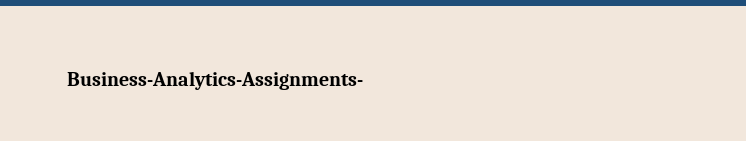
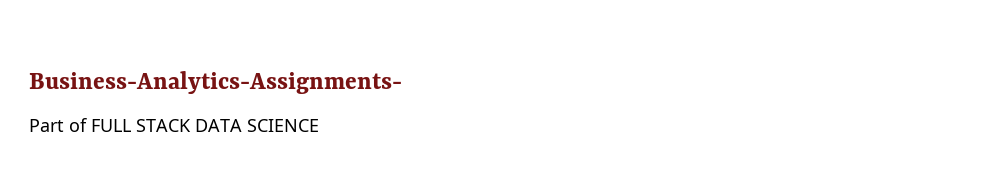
(363, 80) none -> [29,118,319,132] // Part of FULL STACK DATA SCIENCE

